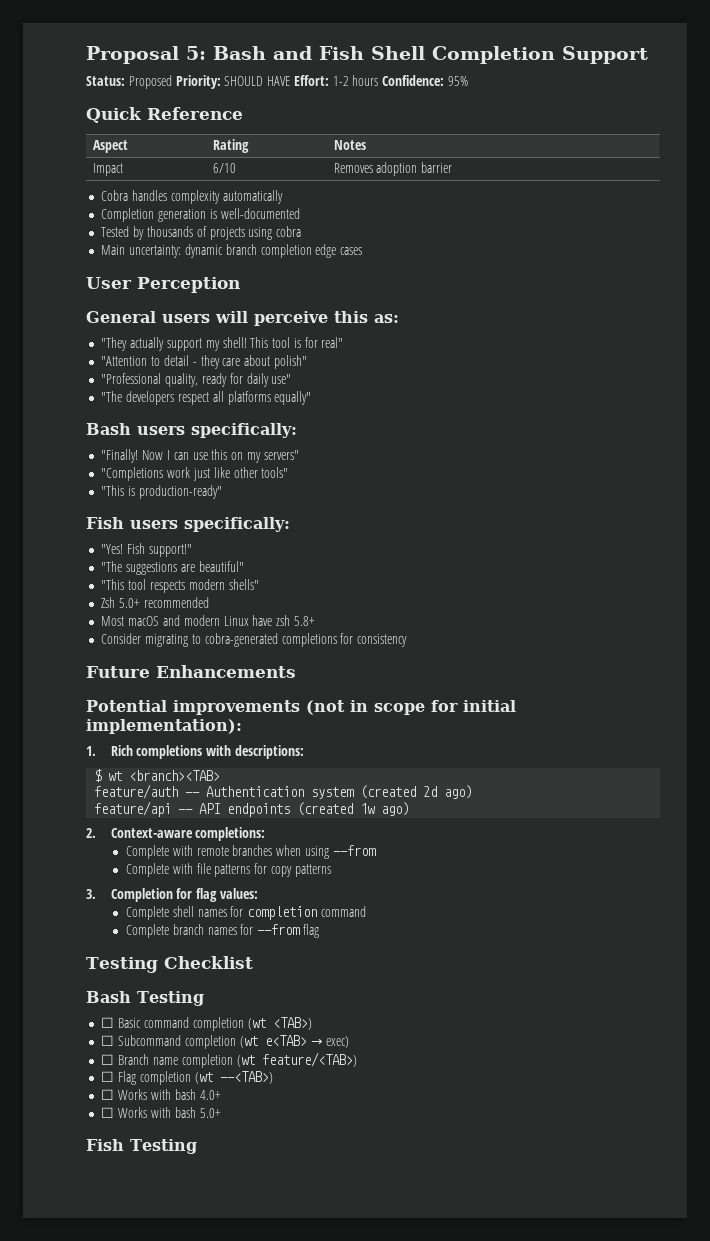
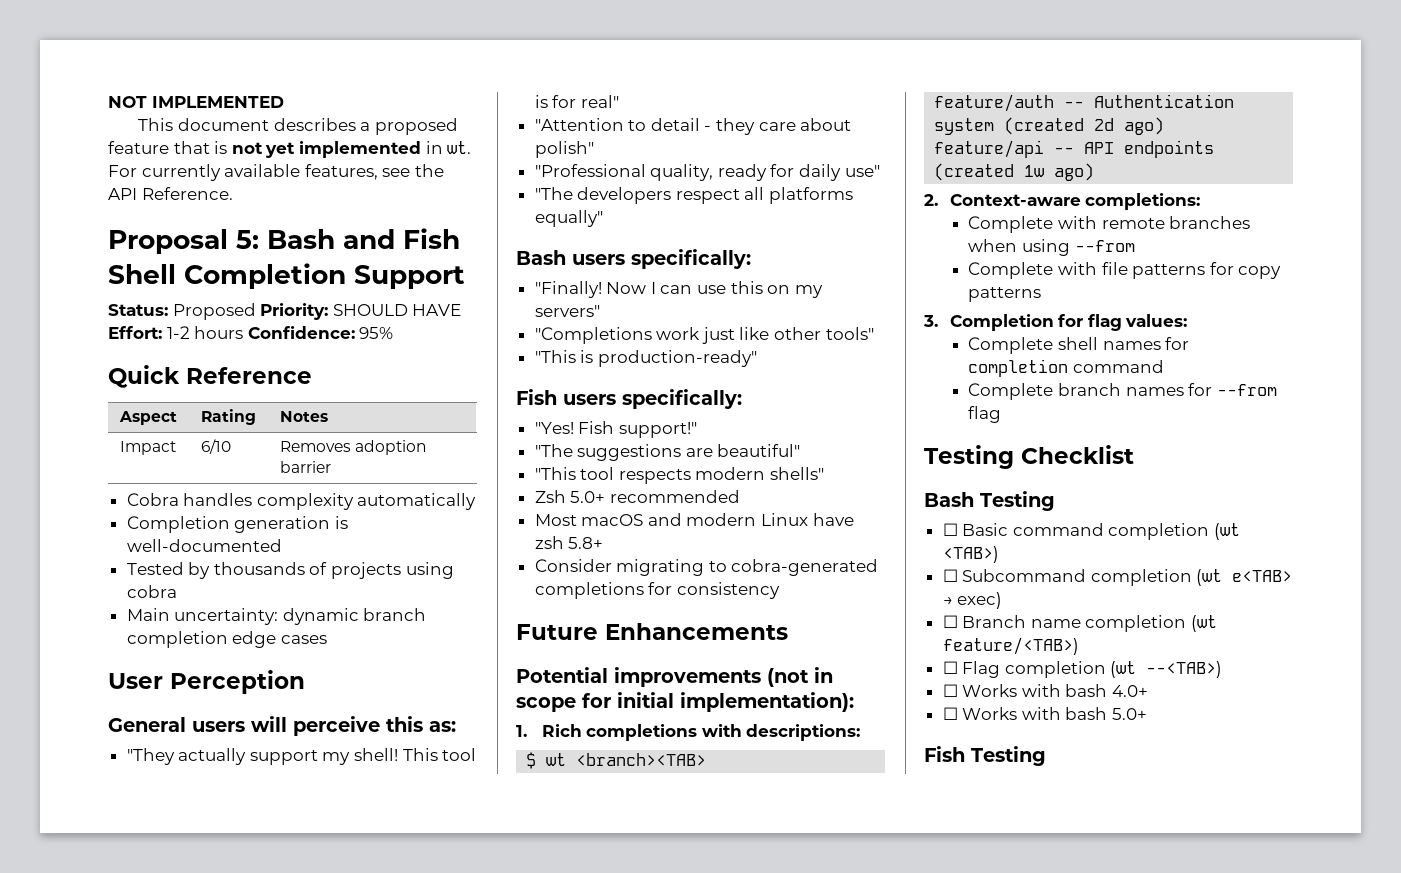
(86, 55) none -> [108,96,284,108] [138,118,458,135] [108,141,472,158] [108,164,444,181] [108,187,233,200] NOT IMPLEMENTED // This document describes a proposed feature that is not yet implemented in wt. For currently available features, see the API Reference. //

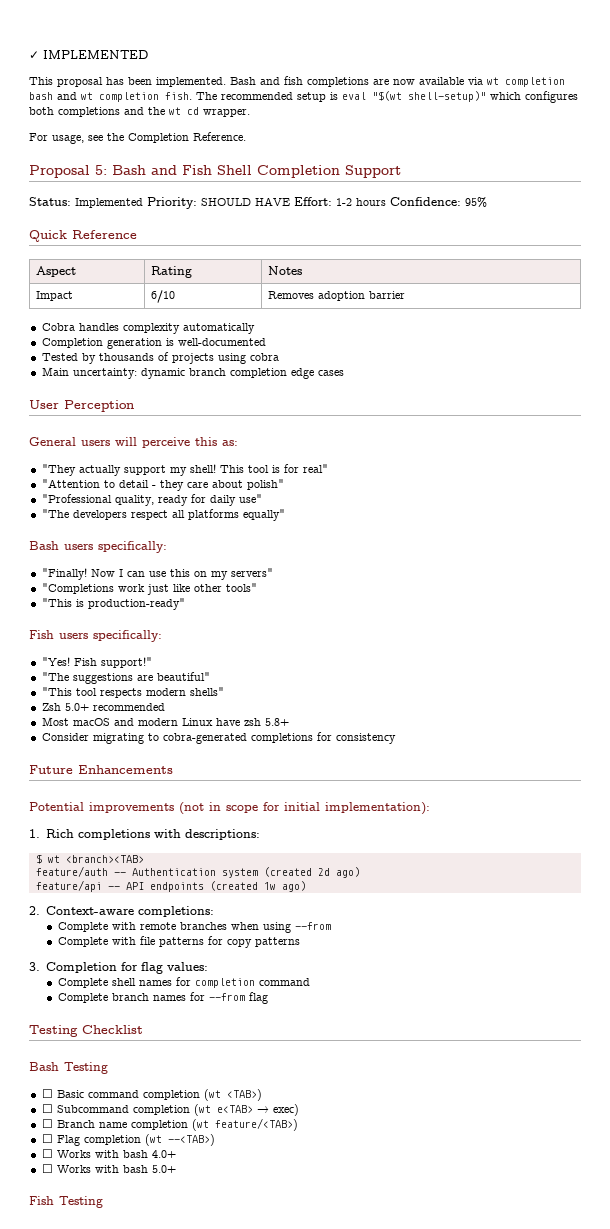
[108,96,147,108] NOT -> [29,51,39,59] ✓
[177,118,458,135] [108,141,472,158] [108,164,378,181] document describes a proposed feature that is not yet implemented in wt. For currently available features, -> [57,76,565,87] [29,91,578,103] [29,107,250,117] [29,133,84,144] proposal has been implemented. Bash and fish completions are now available via wt completion bash and wt completion fish. The recommended setup is eval "$(wt shell-setup)" which configures both completions and the wt cd wrapper. // For usage,
[108,188,137,200] API -> [128,133,189,143] Completion
[172,303,256,320] Proposed -> [75,198,143,208] Implemented

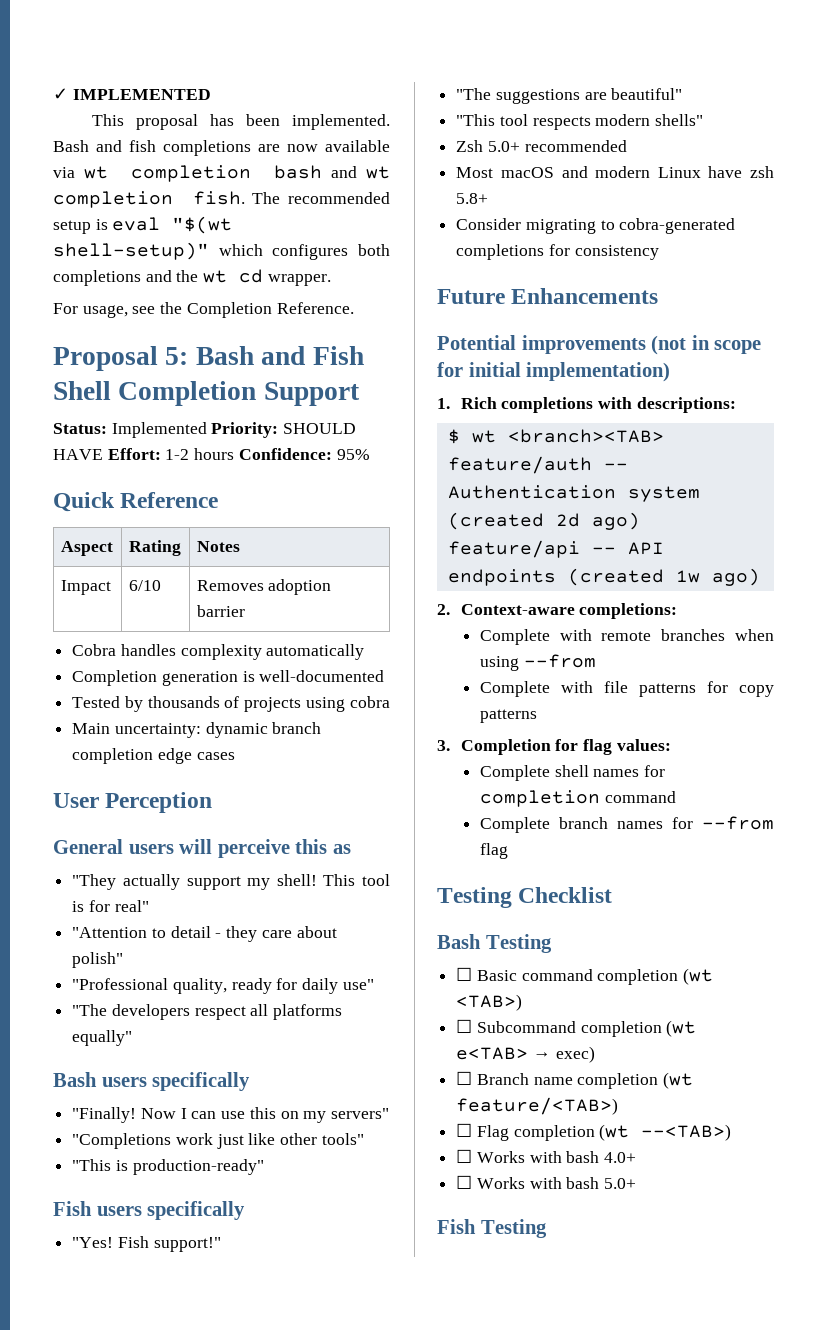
[222,440,238,446] as: -> [332,844,351,854] as
[98,541,167,553] specifically: -> [152,1072,251,1091] specifically
[93,630,162,642] specifically: -> [147,1201,246,1220] specifically
[325,802,430,815] implementation): -> [526,362,671,382] implementation)

